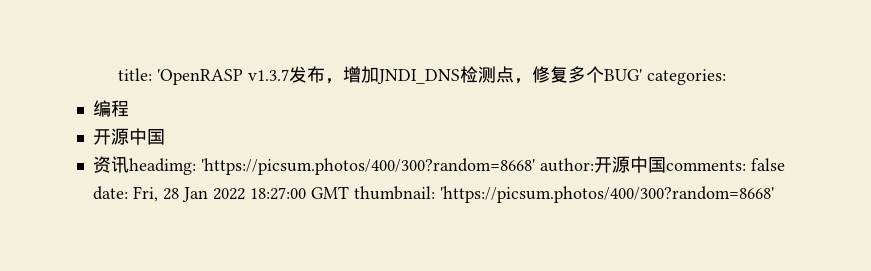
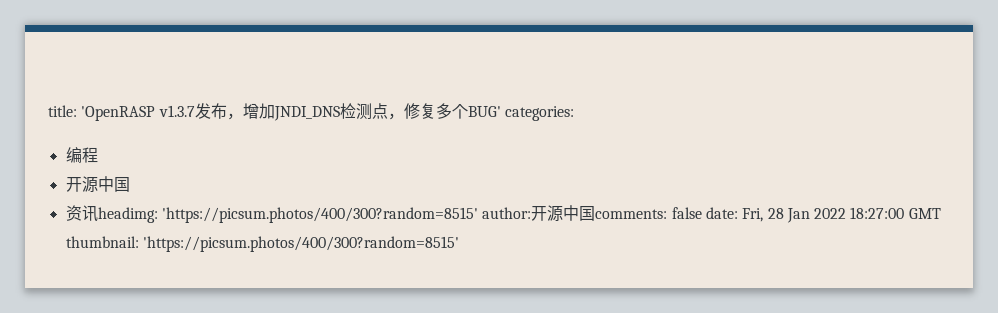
[200,158,535,175] 'https://picsum.photos/400/300?random=8668' -> [161,207,478,223] 'https://picsum.photos/400/300?random=8515'
[439,186,774,203] 'https://picsum.photos/400/300?random=8668' -> [142,236,459,252] 'https://picsum.photos/400/300?random=8515'

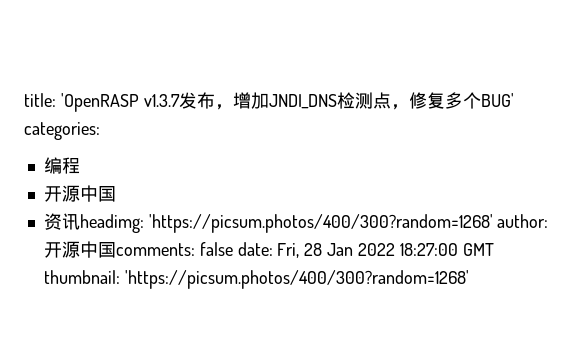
[161,207,478,223] 'https://picsum.photos/400/300?random=8515' -> [148,214,493,233] 'https://picsum.photos/400/300?random=1268'
[142,236,459,252] 'https://picsum.photos/400/300?random=8515' -> [124,270,469,289] 'https://picsum.photos/400/300?random=1268'

